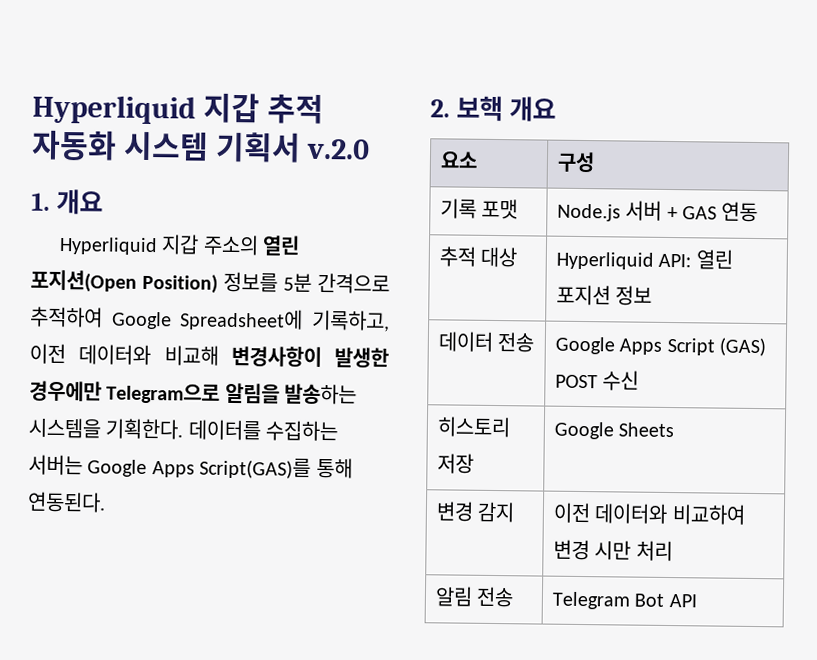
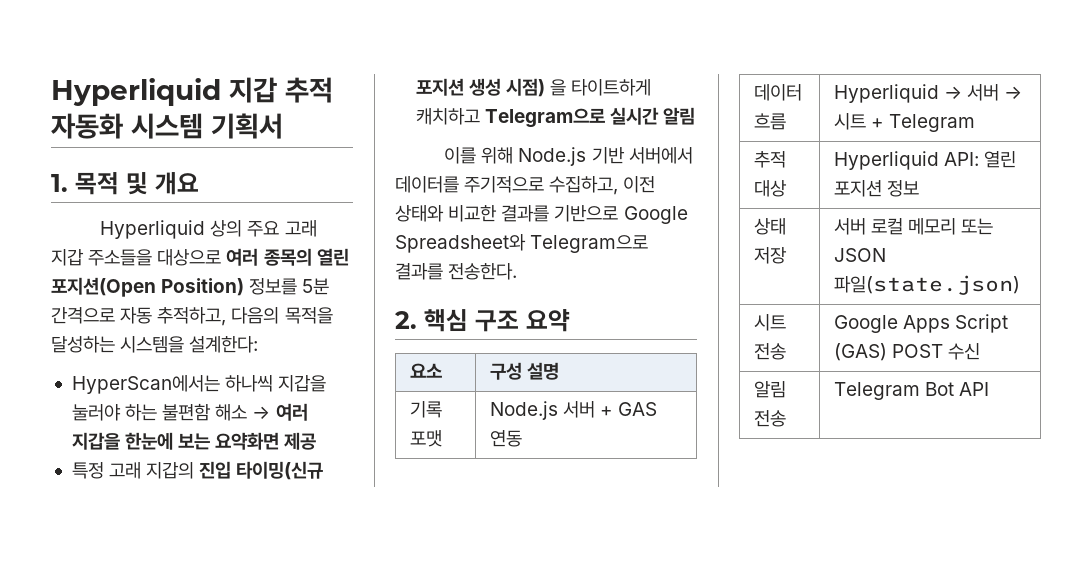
[306,138,371,160] v.2.0 -> (283, 126) none
(50, 201) none -> [75,172,148,195] 목적 및
[161,234,259,256] 지갑 주소의 -> [210,220,317,237] [51,248,312,266] 상의 주요 고래 지갑 주소들을 대상으로 여러 종목의
[30,306,390,332] [29,343,389,368] [29,380,358,405] [28,417,339,442] [28,454,353,479] [27,491,106,513] [430,95,556,122] 추적하여 Google Spreadsheet에 기록하고, 이전 데이터와 비교해 변경사항이 발생한 경우에만 Telegram으로 알림을 발송하는 시스템을 기획한다. 데이터를 수집하는 서버는 Google Apps Script(GAS)를 통해 연동된다. // 2. 보핵 개요 -> [120,307,333,326] [51,336,259,353] [71,375,327,394] [71,403,308,421] [71,432,317,450] [71,461,324,480] [415,78,652,97] [415,107,696,128] [444,147,693,166] [395,176,656,195] [395,205,688,224] [395,234,649,253] [395,263,518,280] [395,309,570,332] 자동 추적하고, 다음의 목적을 달성하는 시스템을 설계한다: // HyperScan에서는 하나씩 지갑을 눌러야 하는 불편함 해소 → 여러 지갑을 한눈에 보는 요약화면 제공 // 특정 고래 지갑의 진입 타이밍(신규 포지션 생성 시점) 을 타이트하게 캐치하고 Telegram으로 실시간 알림 // 이를 위해 Node.js 기반 서버에서 데이터를 주기적으로 수집하고, 이전 상태와 비교한 결과를 기반으로 Google Spreadsheet와 Telegram으로 결과를 전송한다. // 2. 핵심 구조 요약
(595, 162) none -> [526,362,559,380] 설명
(759, 212) none -> [753,84,802,101] [753,113,786,130] [833,84,1023,103] [833,113,976,132] // 데이터 흐름 | Hyperliquid → 서버 → 시트 + Telegram
[437,331,493,352] 데이터 -> [753,218,786,235] [753,247,787,264] [833,218,994,235] [833,248,886,262] [833,275,1020,295] [753,314,786,331] 상태 저장 | 서버 로컬 메모리 또는 JSON 파일(state.json) // 시트
[436,416,511,438] [436,453,474,474] [553,421,675,440] [435,501,516,523] [552,502,746,525] [552,539,673,562] // 히스토리 저장 | Google Sheets // 변경 감지 | 이전 데이터와 비교하여 변경 시만 처리 -> (981, 351) none

